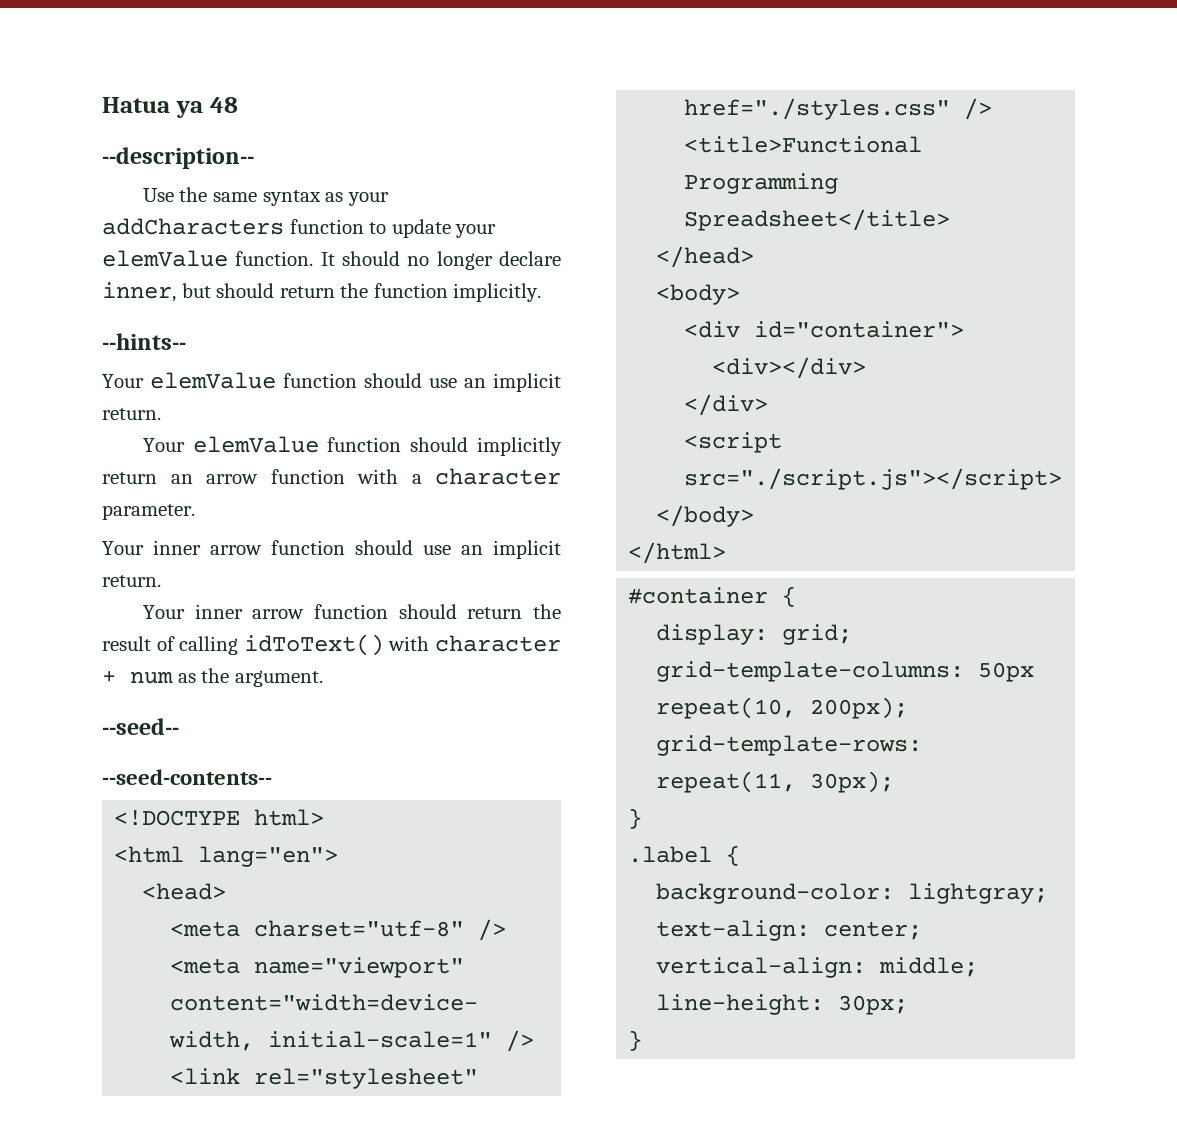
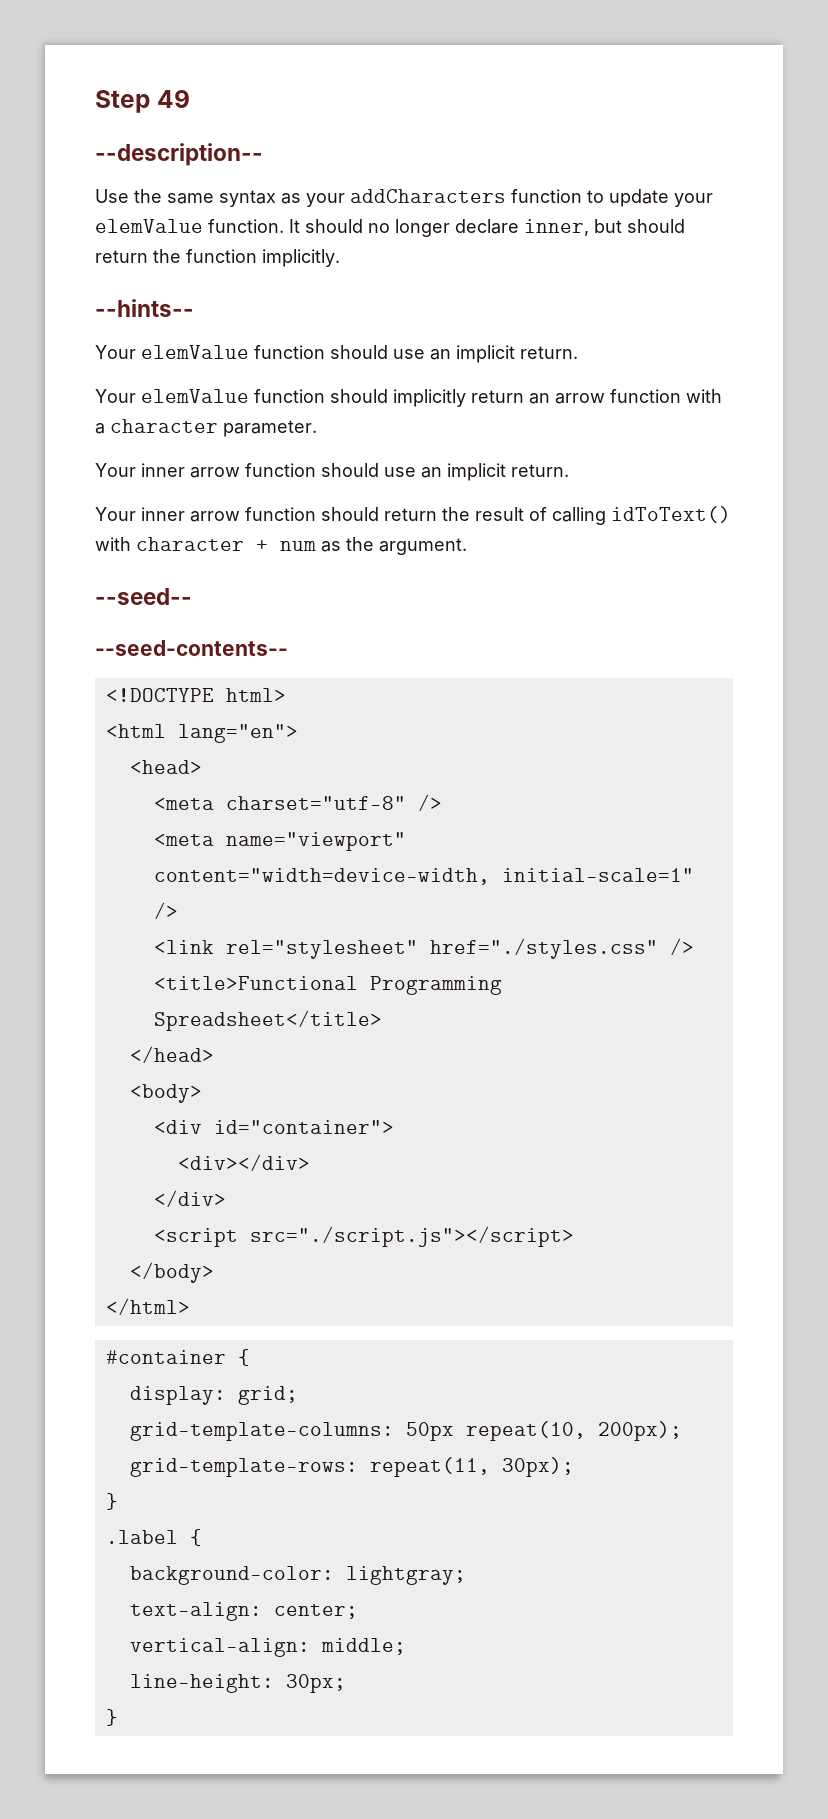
[102,97,238,118] Hatua ya 48 -> [95,89,190,113] Step 49

